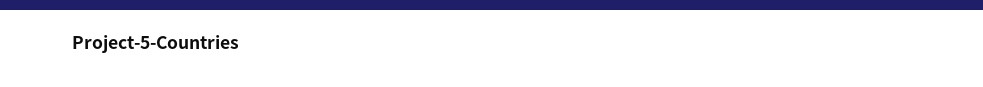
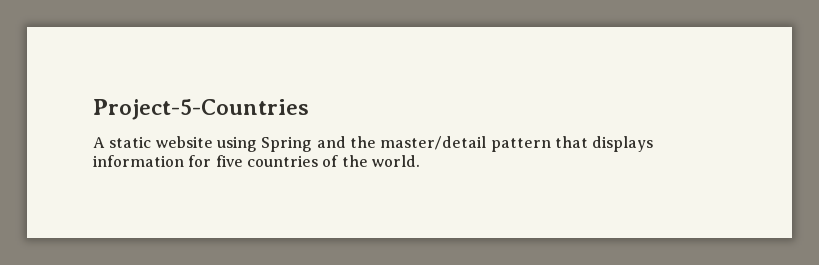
(239, 44) none -> [93,136,654,152] [93,155,420,167] // A static website using Spring and the master/detail pattern that displays information for five countries of the world.

